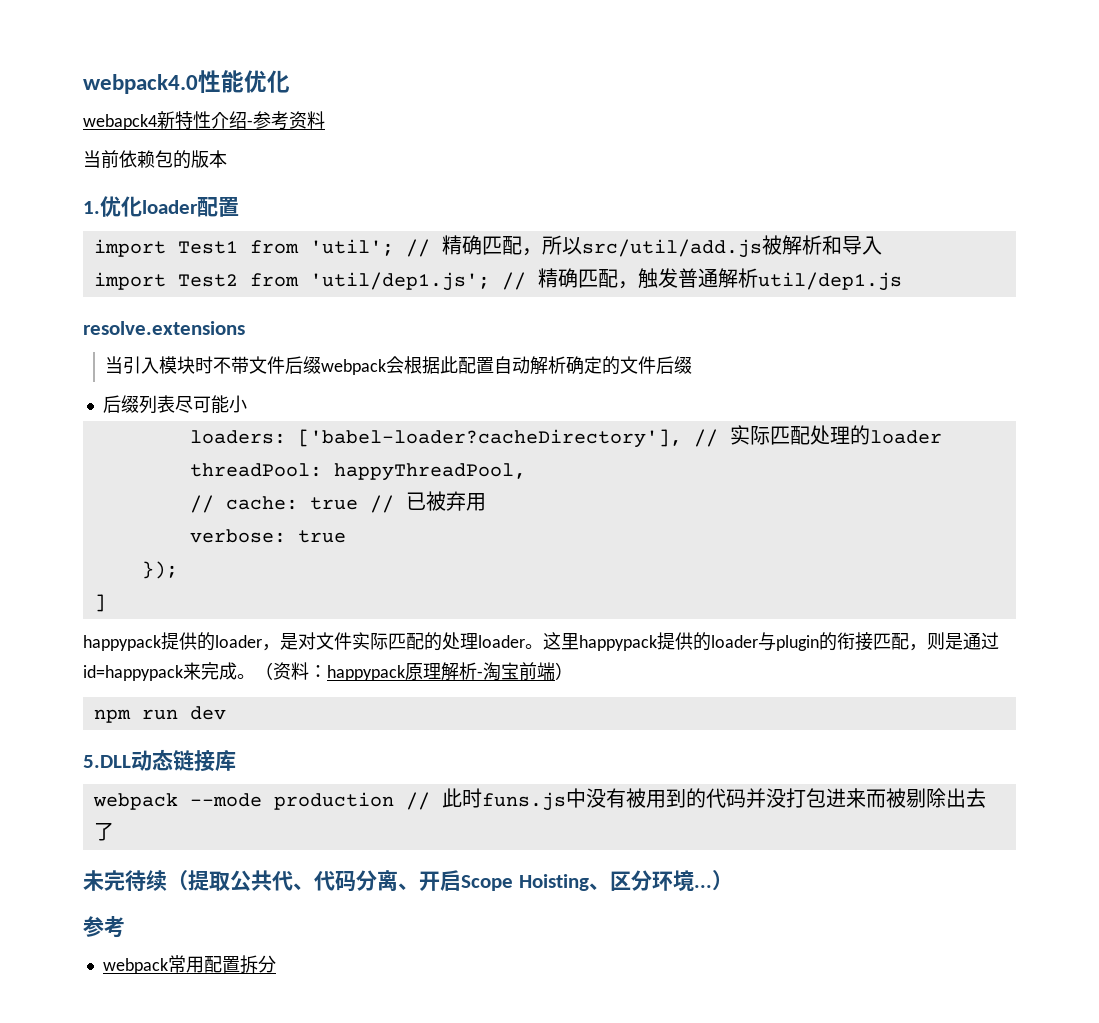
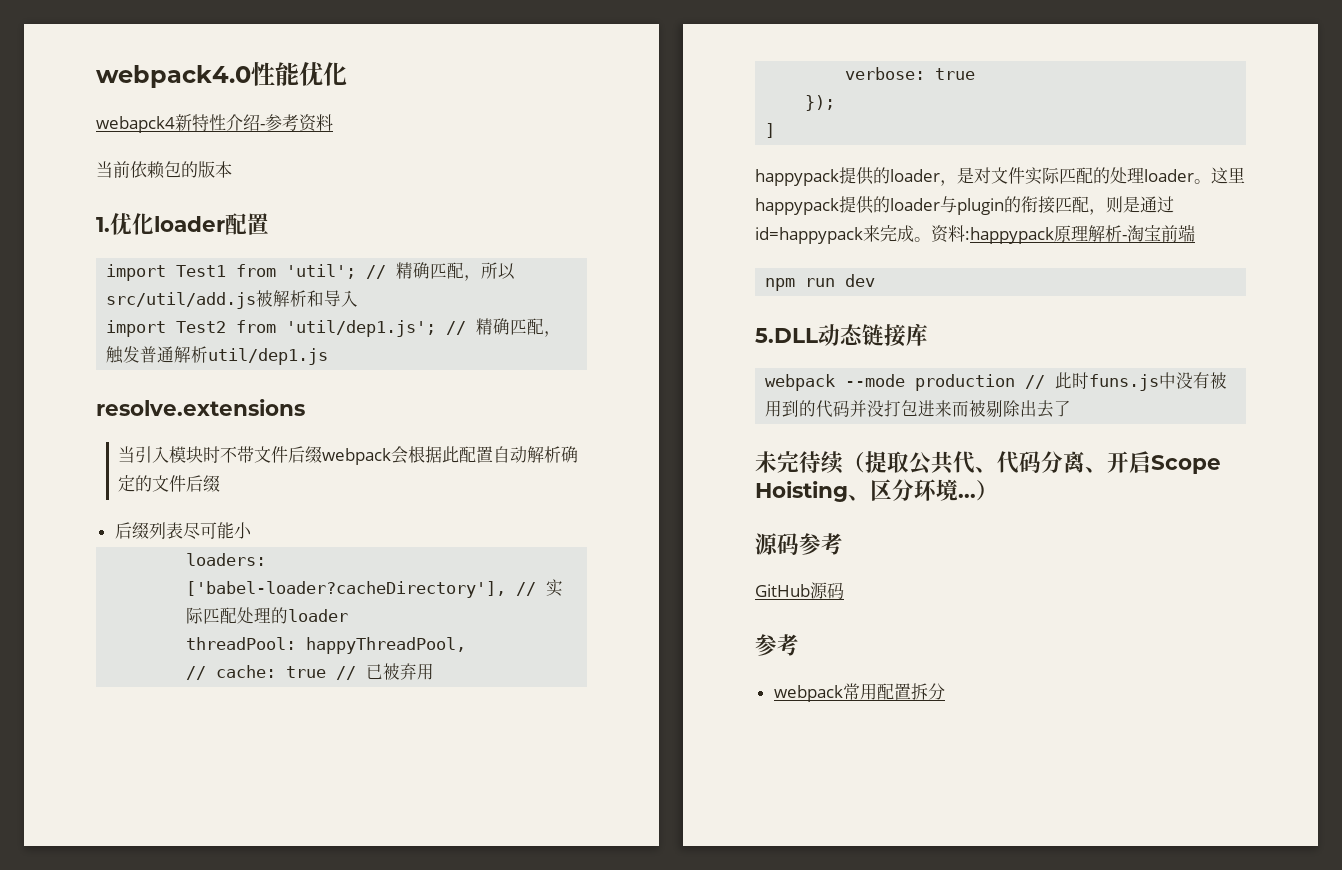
[255,662,405,681] （资料：happypack -> [931,225,1054,244] 资料:happypack
[555,662,573,680] ） -> (1195, 233) none
(733, 880) none -> [755,533,843,555] [755,582,844,599] // 源码参考 // GitHub源码

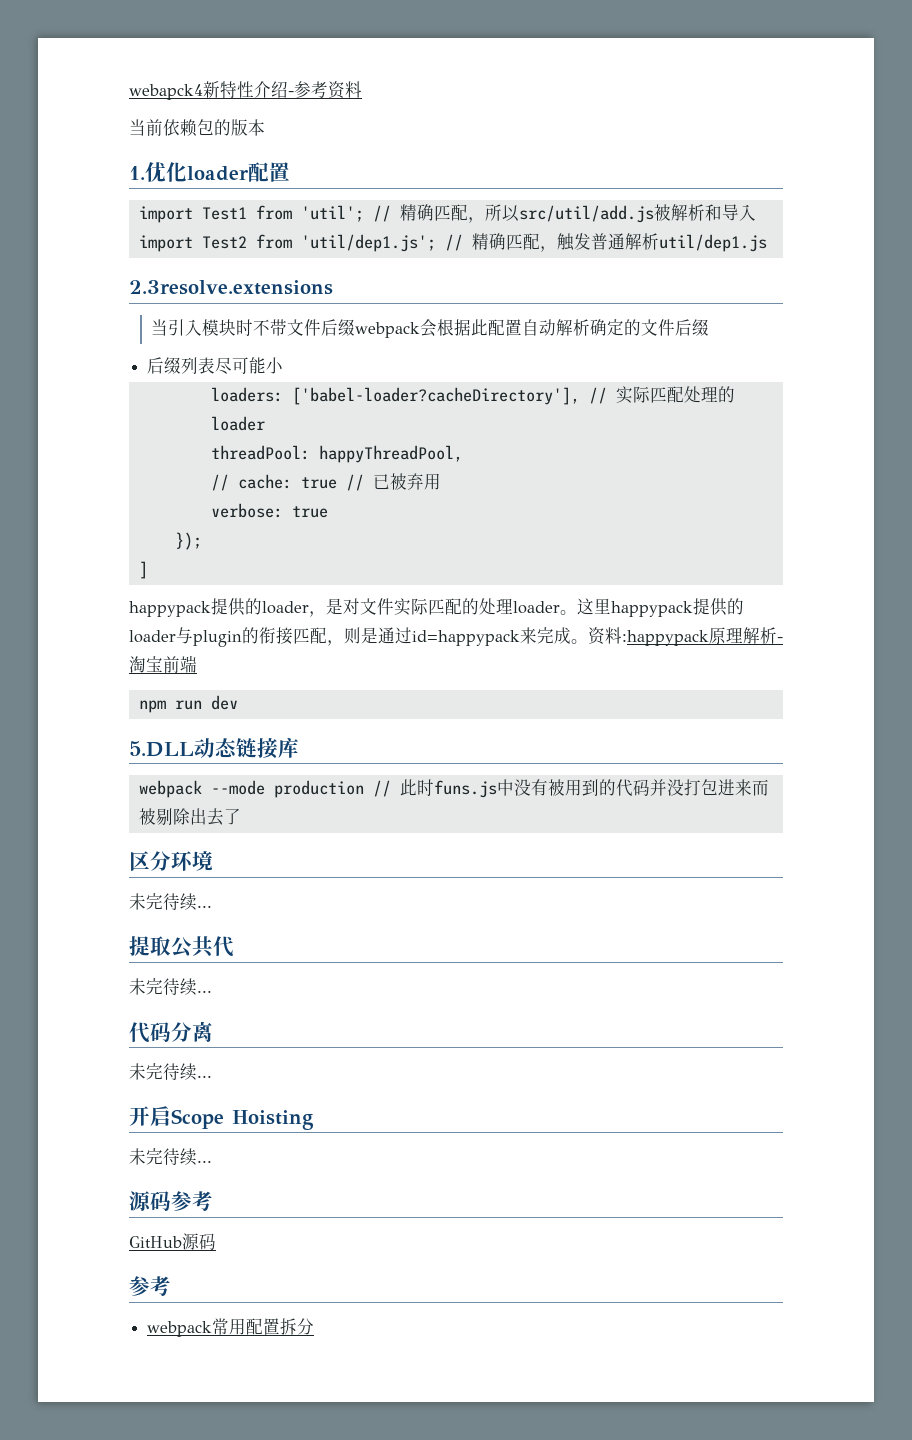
[96,62,347,88] webpack4.0性能优化 // -> (129, 92) none
[96,399,305,416] resolve.extensions -> [129,280,333,295] 2.3resolve.extensions
[755,451,865,474] // 未完待续（ -> [129,851,213,871] [129,893,212,911] // 区分环境 // 未完待续... //
[975,467,997,473] 、 -> [129,978,212,996] // 未完待续... //
[1085,467,1107,473] 、 -> [129,1063,212,1081] // 未完待续... //
[848,479,998,501] 、区分环境...） -> [129,1148,212,1166] // 未完待续...

